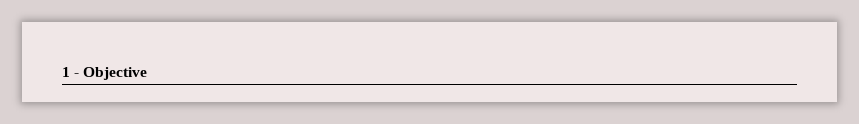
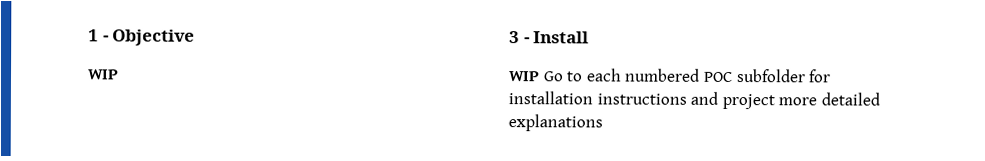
(148, 73) none -> [88,69,119,80] [509,31,590,44] [508,68,832,83] [508,91,880,110] [508,114,603,132] // WIP // 3 - Install // WIP Go to each numbered POC subfolder for installation instructions and project more detailed explanations

